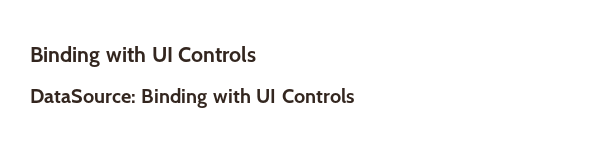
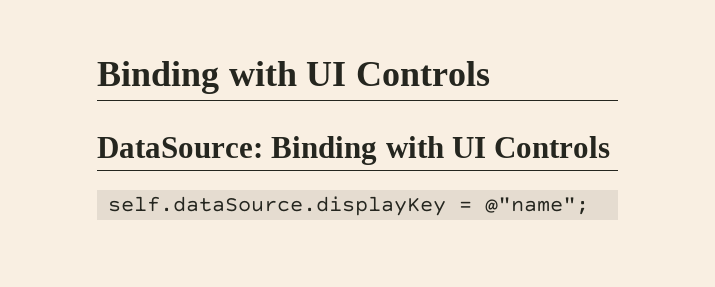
(354, 95) none -> [107,196,589,216] // self.dataSource.displayKey = @"name";

